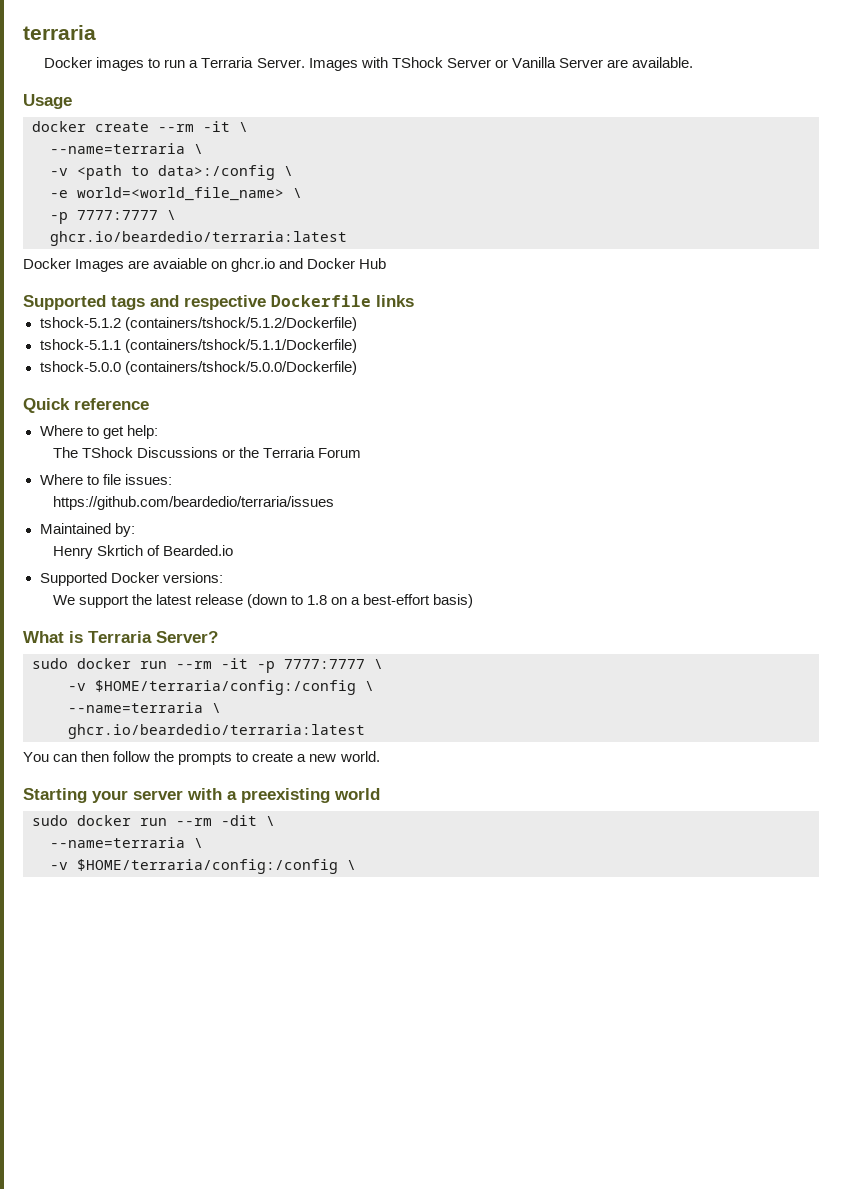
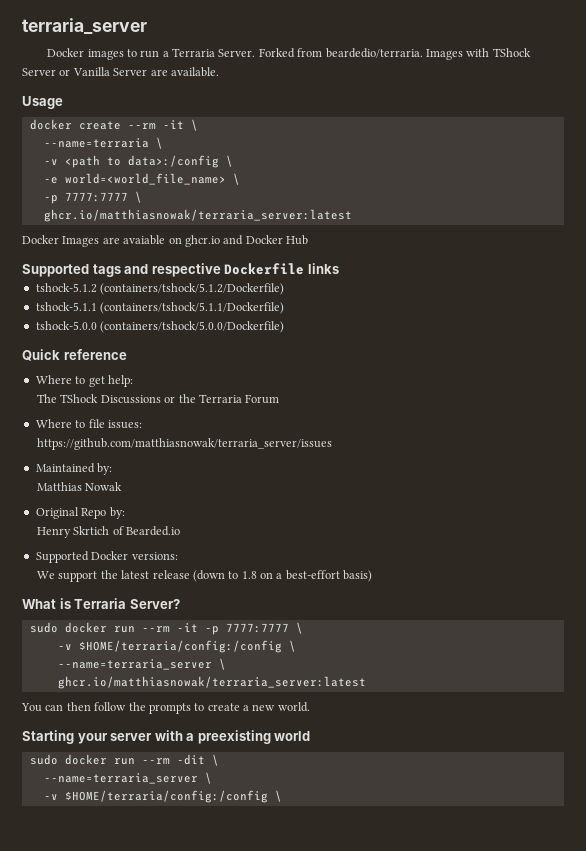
[23,25,96,40] terraria -> [22,18,147,34] terraria_server
(305, 63) none -> [258,48,423,58] Forked from beardedio/terraria.
[50,231,347,246] ghcr.io/beardedio/terraria:latest -> [43,209,352,222] ghcr.io/matthiasnowak/terraria_server:latest
[52,496,334,510] https://github.com/beardedio/terraria/issues -> [37,438,333,450] https://github.com/matthiasnowak/terraria_server/issues
(135, 530) none -> [37,482,123,491] [35,507,125,519] // Matthias Nowak // Original Repo by:
[68,702,221,713] [68,724,365,739] --name=terraria \ // ghcr.io/beardedio/terraria:latest -> [57,658,226,670] [57,676,366,689] --name=terraria_server \ // ghcr.io/matthiasnowak/terraria_server:latest
[50,837,185,848] --name=terraria -> [43,773,198,784] --name=terraria_server

